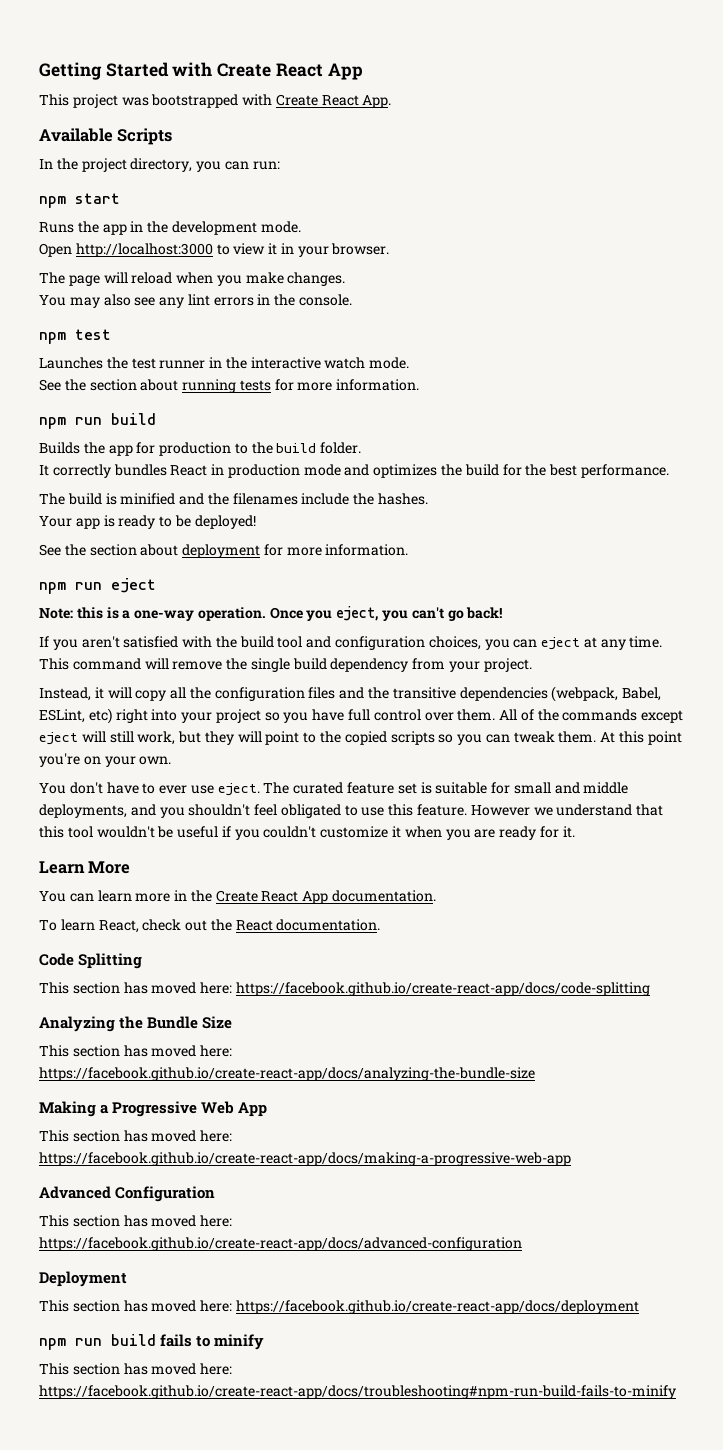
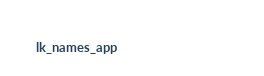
[39,62,363,80] [39,94,392,108] [39,128,173,145] [39,158,280,172] [39,193,120,208] [39,221,301,235] [39,243,390,257] [39,272,346,286] [39,294,353,308] [39,329,111,344] [39,357,410,369] [39,379,420,393] [39,413,156,429] [39,442,362,456] [39,464,669,478] [39,493,429,505] [39,515,256,529] [39,544,409,558] [39,578,156,594] [39,606,503,621] [39,636,663,650] [39,658,532,672] [39,686,662,702] [39,708,684,724] [39,731,682,745] [39,753,172,767] [39,782,629,796] [39,804,664,818] [39,826,575,840] [39,861,131,874] [39,890,437,904] [39,919,381,933] [39,953,143,969] [39,982,650,996] [39,1016,233,1032] [39,1045,233,1057] [39,1067,535,1081] [39,1101,268,1117] [39,1130,233,1142] [39,1152,571,1166] [39,1186,216,1202] [39,1215,233,1227] [39,1237,522,1251] [39,1271,127,1287] [39,1300,639,1314] [39,1334,265,1350] [39,1363,233,1375] [39,1385,676,1399] Getting Started with Create React App // This project was bootstrapped with Create React App. // Available Scripts // In the project directory, you can run: // npm start // Runs the app in the development mode. // Open http://localhost:3000 to view it in your browser. // The page will reload when you make changes. // You may also see any lint errors in the console. // npm test // Launches the test runner in the interactive watch mode. // See the section about running tests for more information. // npm run build // Builds the app for production to the build folder. // It correctly bundles React in production mode and optimizes the build for the best performance. // The build is minified and the filenames include the hashes. // Your app is ready to be deployed! // See the section about deployment for more information. // npm run eject // Note: this is a one-way operation. Once you eject, you can't go back! // If you aren't satisfied with the build tool and configuration choices, you can eject at any time. This command will remove the single build dependency from your project. // Instead, it will copy all the configuration files and the transitive dependencies (webpack, Babel, ESLint, etc) right into your project so you have full control over them. All of the commands except eject will still work, but they will point to the copied scripts so you can tweak them. At this point you're on your own. // You don't have to ever use eject. The curated feature set is suitable for small and middle deployments, and you shouldn't feel obligated to use this feature. However we understand that this tool wouldn't be useful if you couldn't customize it when you are ready for it. // Learn More // You can learn more in the Create React App documentation. // To learn React, check out the React documentation. // Code Splitting // This section has moved here: https://facebook.github.io/create-react-app/docs/code-splitting // Analyzing the Bundle Size // This section has moved here: https://facebook.github.io/create-react-app/docs/analyzing-the-bundle-size // Making a Progressive Web App // This section has moved here: https://facebook.github.io/create-react-app/docs/making-a-progressive-web-app // Advanced Configuration // This section has moved here: https://facebook.github.io/create-react-app/docs/advanced-configuration // Deployment // This section has moved here: https://facebook.github.io/create-react-app/docs/deployment // npm run build fails to minify // This section has moved here: https://facebook.github.io/create-react-app/docs/troubleshooting#npm-run-build-fails-to-minify -> [36,42,117,54] lk_names_app

